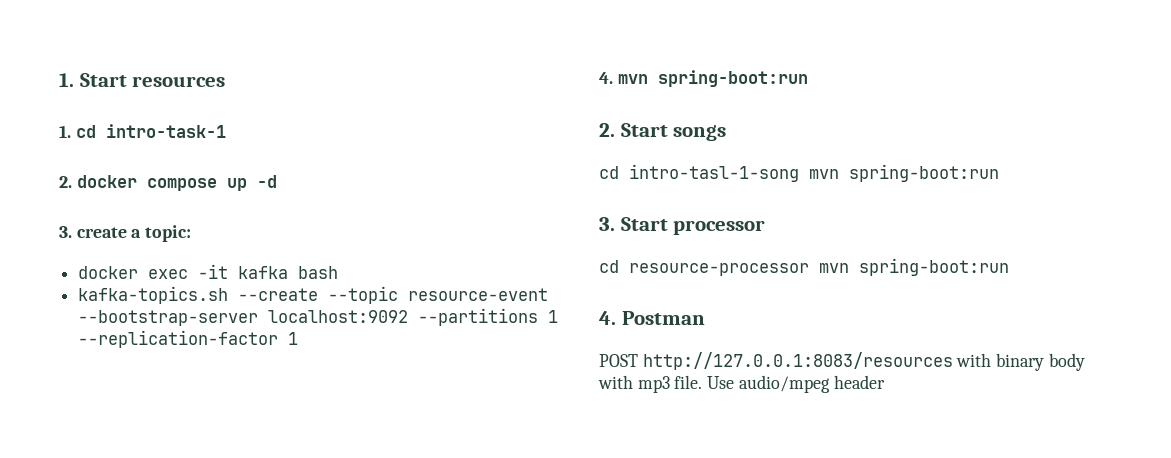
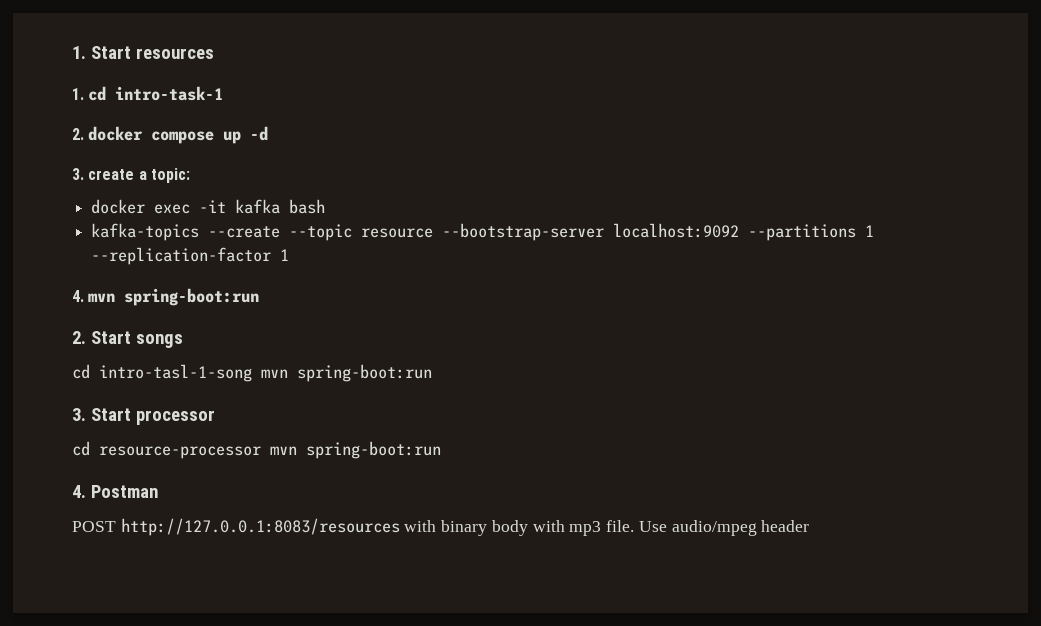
[78,286,229,304] kafka-topics.sh -> [91,223,200,241] kafka-topics
[408,288,549,301] resource-event -> [361,228,434,238] resource

